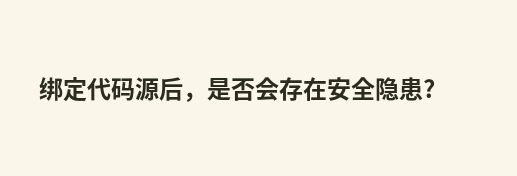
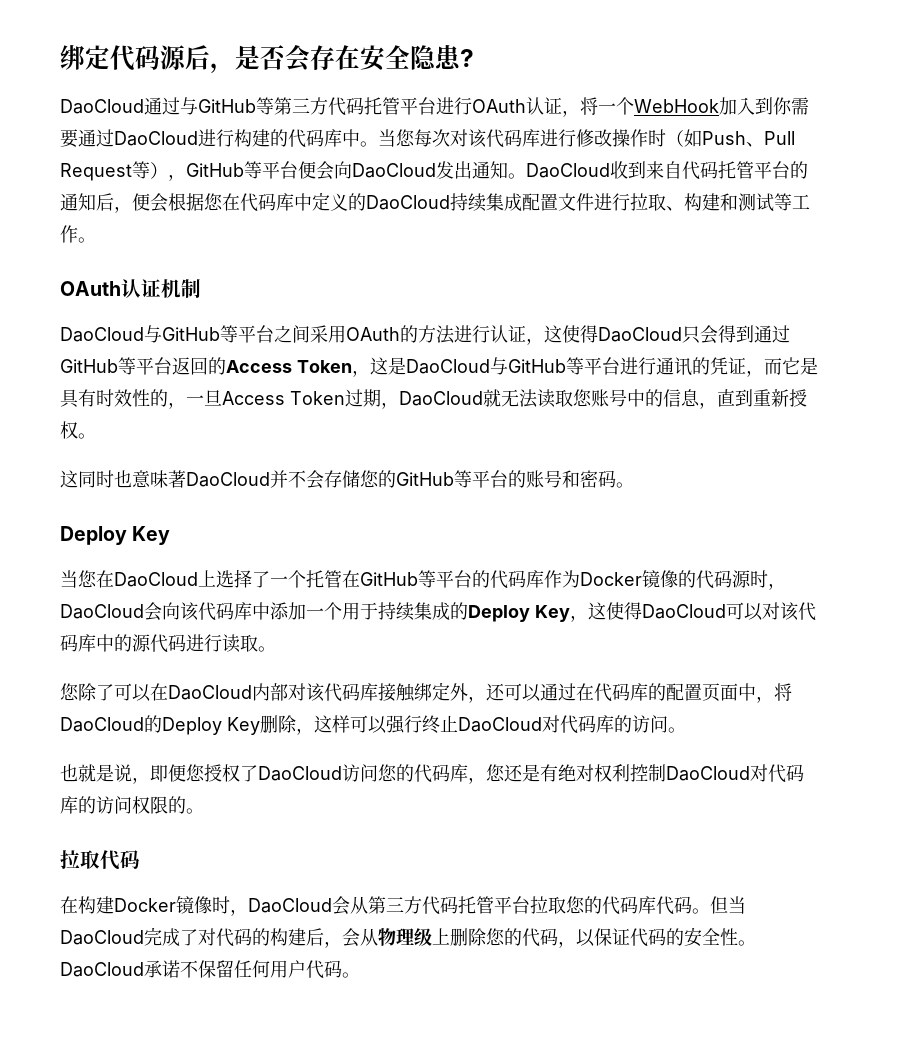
(435, 88) none -> [60,97,809,117] [60,129,795,148] [60,161,808,181] [60,192,810,213] [60,225,96,243] [60,279,201,298] [60,325,790,345] [60,357,818,377] [60,389,807,409] [60,421,96,439] [60,470,634,489] [60,526,171,545] [60,569,786,590] [60,602,816,622] [60,634,276,653] [60,682,792,703] [60,715,686,735] [60,764,804,784] [60,796,204,814] [60,850,140,870] [60,896,746,916] [60,927,756,948] [60,960,360,979] // DaoCloud通过与GitHub等第三方代码托管平台进行OAuth认证，将一个WebHook加入到你需要通过DaoCloud进行构建的代码库中。当您每次对该代码库进行修改操作时（如Push、Pull Request等），GitHub等平台便会向DaoCloud发出通知。DaoCloud收到来自代码托管平台的通知后，便会根据您在代码库中定义的DaoCloud持续集成配置文件进行拉取、构建和测试等工作。 // OAuth认证机制 // DaoCloud与GitHub等平台之间采用OAuth的方法进行认证，这使得DaoCloud只会得到通过GitHub等平台返回的Access Token，这是DaoCloud与GitHub等平台进行通讯的凭证，而它是具有时效性的，一旦Access Token过期，DaoCloud就无法读取您账号中的信息，直到重新授权。 // 这同时也意味著DaoCloud并不会存储您的GitHub等平台的账号和密码。 // Deploy Key // 当您在DaoCloud上选择了一个托管在GitHub等平台的代码库作为Docker镜像的代码源时，DaoCloud会向该代码库中添加一个用于持续集成的Deploy Key，这使得DaoCloud可以对该代码库中的源代码进行读取。 // 您除了可以在DaoCloud内部对该代码库接触绑定外，还可以通过在代码库的配置页面中，将DaoCloud的Deploy Key删除，这样可以强行终止DaoCloud对代码库的访问。 // 也就是说，即便您授权了DaoCloud访问您的代码库，您还是有绝对权利控制DaoCloud对代码库的访问权限的。 // 拉取代码 // 在构建Docker镜像时，DaoCloud会从第三方代码托管平台拉取您的代码库代码。但当DaoCloud完成了对代码的构建后，会从物理级上删除您的代码，以保证代码的安全性。DaoCloud承诺不保留任何用户代码。

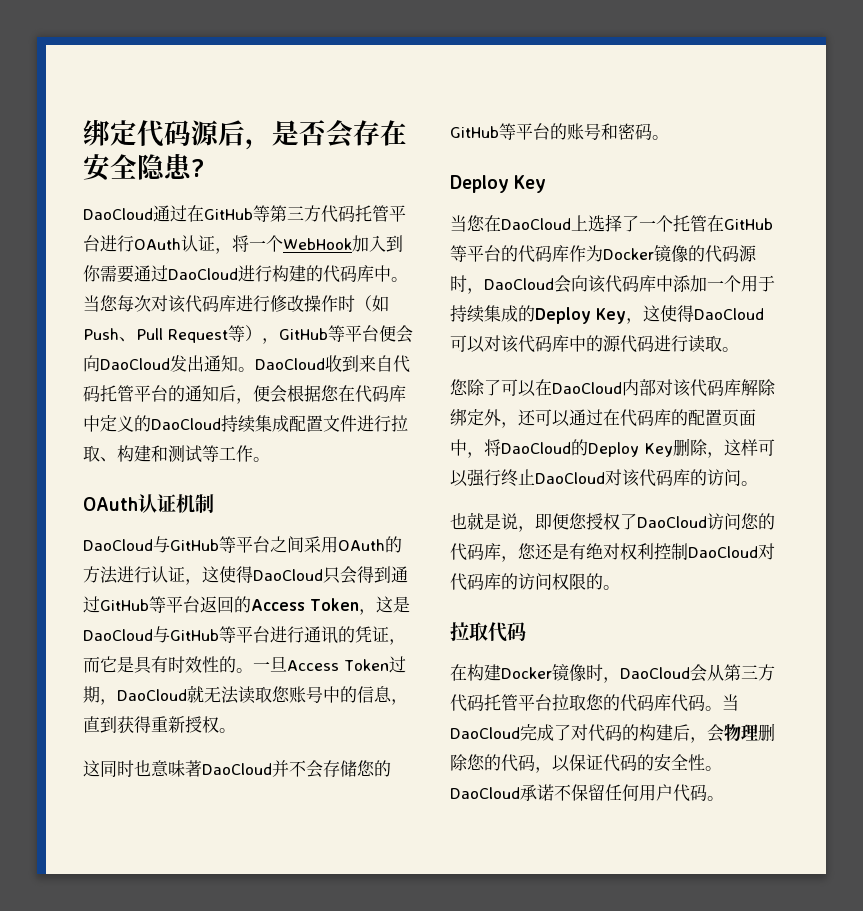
[180,97,198,115] 与 -> [187,205,204,222] 在
[168,402,186,409] ， -> [236,668,253,673] 。
(753, 398) none -> [117,716,151,733] 获得
[378,683,415,702] 接触 -> [741,379,776,396] 解除
(560, 724) none -> [622,469,640,487] 该
[710,896,728,914] 但 -> (722, 708) none
[360,928,450,946] 从物理级上 -> [724,724,758,741] 物理

